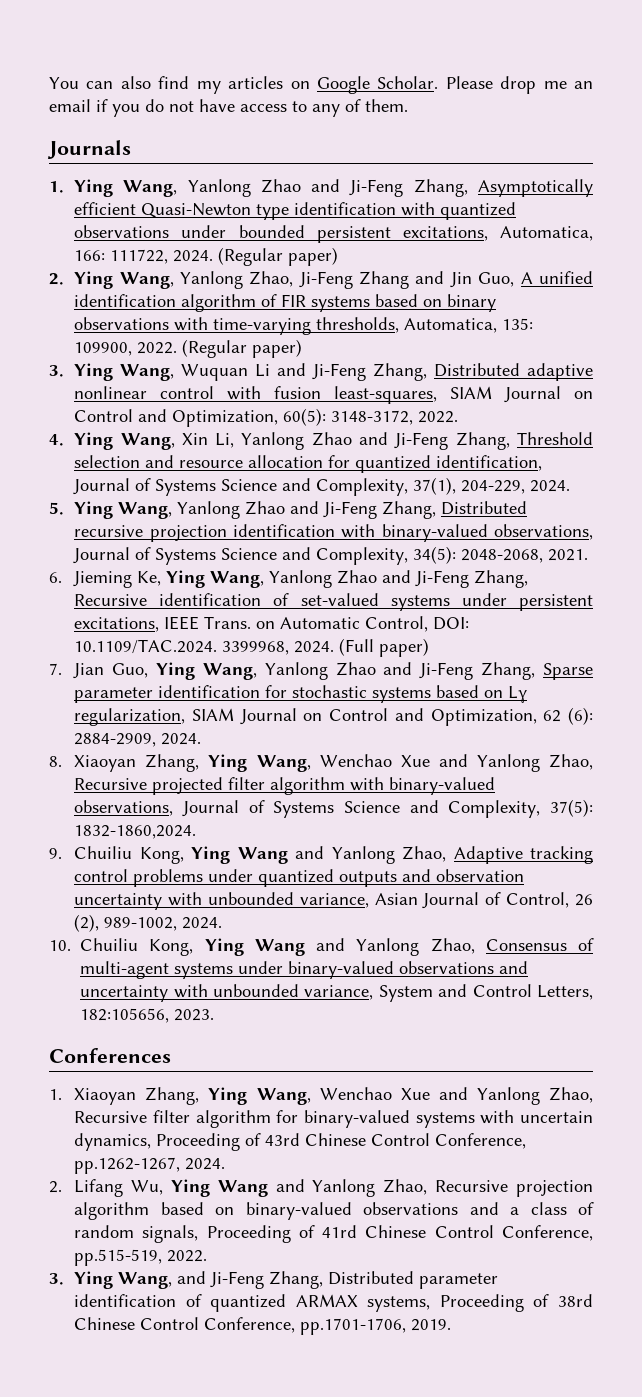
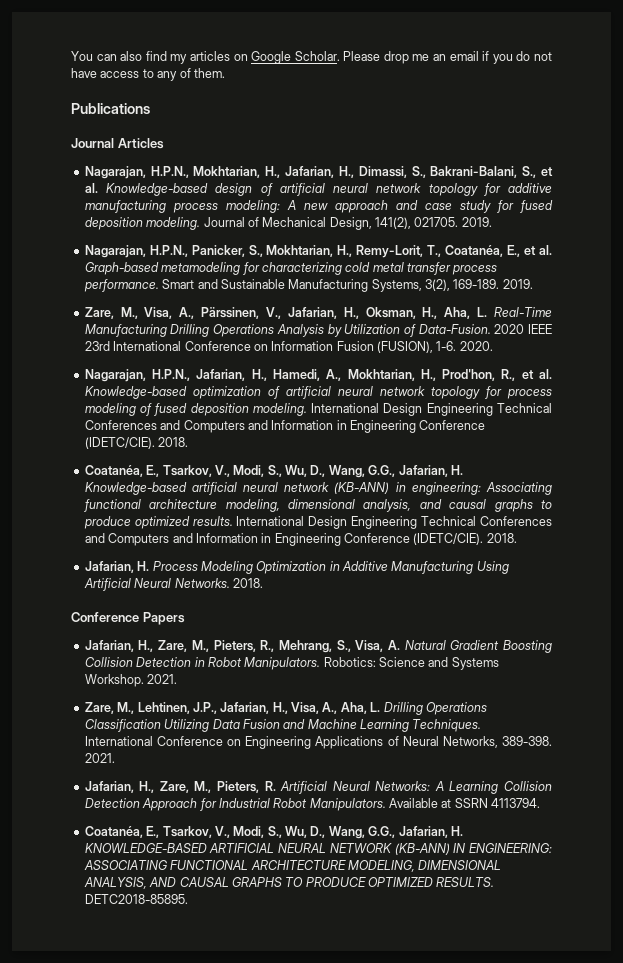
[47,140,131,159] [49,179,593,197] [74,202,517,220] [74,225,593,243] [74,247,339,266] [49,271,594,289] [74,294,497,312] [74,317,534,335] [74,339,303,358] [49,363,593,381] [74,386,594,404] [74,408,459,427] [49,432,594,450] [74,455,543,473] [73,477,571,496] [49,501,528,519] [74,524,593,542] [73,546,589,565] [49,570,529,588] [74,593,593,611] [74,616,470,632] [74,638,430,657] [49,662,594,680] [74,685,528,703] [74,707,593,726] [74,733,202,747] [49,754,593,772] [74,777,496,795] [74,799,594,818] [74,825,197,839] [49,846,593,864] [74,869,525,887] [74,892,593,910] [74,914,223,932] [49,938,594,956] [80,961,529,979] [80,984,594,1002] [80,1008,215,1023] [49,1048,171,1063] [49,1087,593,1105] [74,1110,593,1128] [74,1133,527,1151] [74,1157,226,1174] [49,1179,593,1197] [74,1202,594,1220] [74,1225,593,1243] [74,1249,208,1266] [49,1271,499,1289] [74,1294,593,1312] [74,1317,452,1335] Journals // 1. Ying Wang, Yanlong Zhao and Ji-Feng Zhang, Asymptotically efficient Quasi-Newton type identification with quantized observations under bounded persistent excitations, Automatica, 166: 111722, 2024. (Regular paper) // 2. Ying Wang, Yanlong Zhao, Ji-Feng Zhang and Jin Guo, A unified identification algorithm of FIR systems based on binary observations with time-varying thresholds, Automatica, 135: 109900, 2022. (Regular paper) // 3. Ying Wang, Wuquan Li and Ji-Feng Zhang, Distributed adaptive nonlinear control with fusion least-squares, SIAM Journal on Control and Optimization, 60(5): 3148-3172, 2022. // 4. Ying Wang, Xin Li, Yanlong Zhao and Ji-Feng Zhang, Threshold selection and resource allocation for quantized identification, Journal of Systems Science and Complexity, 37(1), 204-229, 2024. // 5. Ying Wang, Yanlong Zhao and Ji-Feng Zhang, Distributed recursive projection identification with binary-valued observations, Journal of Systems Science and Complexity, 34(5): 2048-2068, 2021. // 6. Jieming Ke, Ying Wang, Yanlong Zhao and Ji-Feng Zhang, Recursive identification of set-valued systems under persistent excitations, IEEE Trans. on Automatic Control, DOI: 10.1109/TAC.2024. 3399968, 2024. (Full paper) // 7. Jian Guo, Ying Wang, Yanlong Zhao and Ji-Feng Zhang, Sparse parameter identification for stochastic systems based on Lγ regularization, SIAM Journal on Control and Optimization, 62 (6): 2884-2909, 2024. // 8. Xiaoyan Zhang, Ying Wang, Wenchao Xue and Yanlong Zhao, Recursive projected filter algorithm with binary-valued observations, Journal of Systems Science and Complexity, 37(5): 1832-1860,2024. // 9. Chuiliu Kong, Ying Wang and Yanlong Zhao, Adaptive tracking control problems under quantized outputs and observation uncertainty with unbounded variance, Asian Journal of Control, 26 (2), 989-1002, 2024. // 10. Chuiliu Kong, Ying Wang and Yanlong Zhao, Consensus of multi-agent systems under binary-valued observations and uncertainty with unbounded variance, System and Control Letters, 182:105656, 2023. // Conferences // 1. Xiaoyan Zhang, Ying Wang, Wenchao Xue and Yanlong Zhao, Recursive filter algorithm for binary-valued systems with uncertain dynamics, Proceeding of 43rd Chinese Control Conference, pp.1262-1267, 2024. // 2. Lifang Wu, Ying Wang and Yanlong Zhao, Recursive projection algorithm based on binary-valued observations and a class of random signals, Proceeding of 41rd Chinese Control Conference, pp.515-519, 2022. // 3. Ying Wang, and Ji-Feng Zhang, Distributed parameter identification of quantized ARMAX systems, Proceeding of 38rd Chinese Control Conference, pp.1701-1706, 2019. -> [71,103,150,114] [71,138,164,149] [84,166,553,179] [84,183,552,196] [84,200,553,213] [84,217,492,230] [84,245,552,258] [84,262,498,275] [83,279,533,292] [84,307,553,319] [84,324,553,337] [84,341,493,353] [84,369,552,382] [84,386,552,399] [84,403,552,416] [84,420,486,433] [84,437,189,449] [84,465,463,478] [84,482,552,495] [83,499,552,512] [83,516,552,529] [84,533,517,546] [84,561,509,574] [83,578,263,591] [71,612,185,625] [84,640,552,653] [84,657,499,670] [84,674,178,687] [84,702,487,715] [84,719,482,732] [84,736,552,749] [84,753,115,763] [84,781,552,794] [84,798,541,811] [84,826,463,839] [84,843,552,855] [83,860,502,872] [83,877,495,889] [84,894,188,904] Publications // Journal Articles // Nagarajan, H.P.N., Mokhtarian, H., Jafarian, H., Dimassi, S., Bakrani-Balani, S., et al. Knowledge-based design of artificial neural network topology for additive manufacturing process modeling: A new approach and case study for fused deposition modeling. Journal of Mechanical Design, 141(2), 021705. 2019. // Nagarajan, H.P.N., Panicker, S., Mokhtarian, H., Remy-Lorit, T., Coatanéa, E., et al. Graph-based metamodeling for characterizing cold metal transfer process performance. Smart and Sustainable Manufacturing Systems, 3(2), 169-189. 2019. // Zare, M., Visa, A., Pärssinen, V., Jafarian, H., Oksman, H., Aha, L. Real-Time Manufacturing Drilling Operations Analysis by Utilization of Data-Fusion. 2020 IEEE 23rd International Conference on Information Fusion (FUSION), 1-6. 2020. // Nagarajan, H.P.N., Jafarian, H., Hamedi, A., Mokhtarian, H., Prod'hon, R., et al. Knowledge-based optimization of artificial neural network topology for process modeling of fused deposition modeling. International Design Engineering Technical Conferences and Computers and Information in Engineering Conference (IDETC/CIE). 2018. // Coatanéa, E., Tsarkov, V., Modi, S., Wu, D., Wang, G.G., Jafarian, H. Knowledge-based artificial neural network (KB-ANN) in engineering: Associating functional architecture modeling, dimensional analysis, and causal graphs to produce optimized results. International Design Engineering Technical Conferences and Computers and Information in Engineering Conference (IDETC/CIE). 2018. // Jafarian, H. Process Modeling Optimization in Additive Manufacturing Using Artificial Neural Networks. 2018. // Conference Papers // Jafarian, H., Zare, M., Pieters, R., Mehrang, S., Visa, A. Natural Gradient Boosting Collision Detection in Robot Manipulators. Robotics: Science and Systems Workshop. 2021. // Zare, M., Lehtinen, J.P., Jafarian, H., Visa, A., Aha, L. Drilling Operations Classification Utilizing Data Fusion and Machine Learning Techniques. International Conference on Engineering Applications of Neural Networks, 389-398. 2021. // Jafarian, H., Zare, M., Pieters, R. Artificial Neural Networks: A Learning Collision Detection Approach for Industrial Robot Manipulators. Available at SSRN 4113794. // Coatanéa, E., Tsarkov, V., Modi, S., Wu, D., Wang, G.G., Jafarian, H. KNOWLEDGE-BASED ARTIFICIAL NEURAL NETWORK (KB-ANN) IN ENGINEERING: ASSOCIATING FUNCTIONAL ARCHITECTURE MODELING, DIMENSIONAL ANALYSIS, AND CAUSAL GRAPHS TO PRODUCE OPTIMIZED RESULTS. DETC2018-85895.

